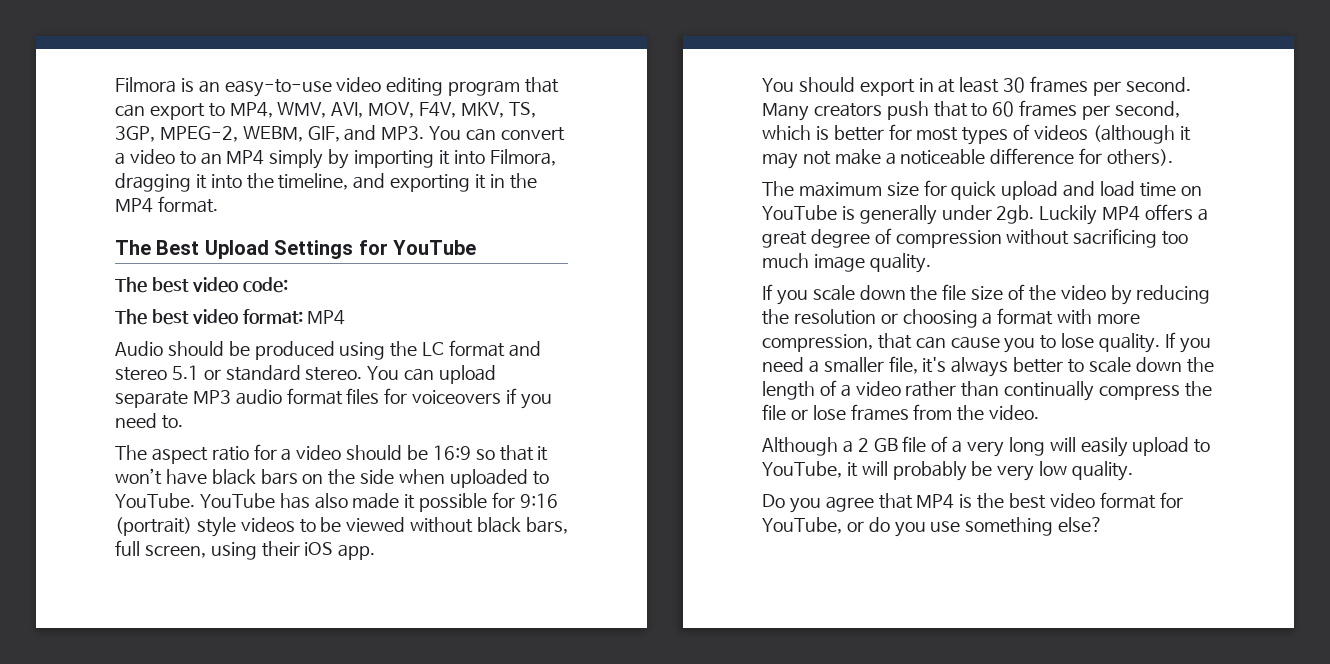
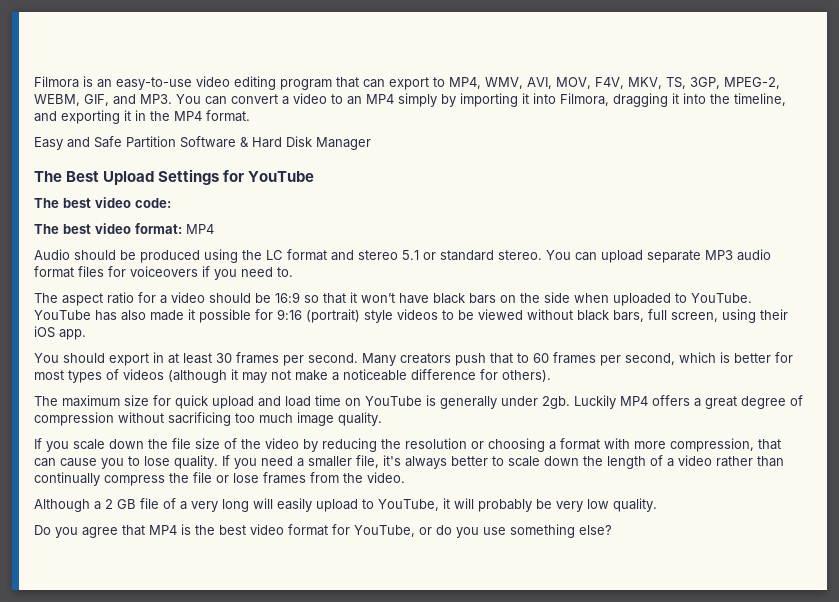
(218, 204) none -> [34,136,371,150] // Easy and Safe Partition Software & Hard Disk Manager

